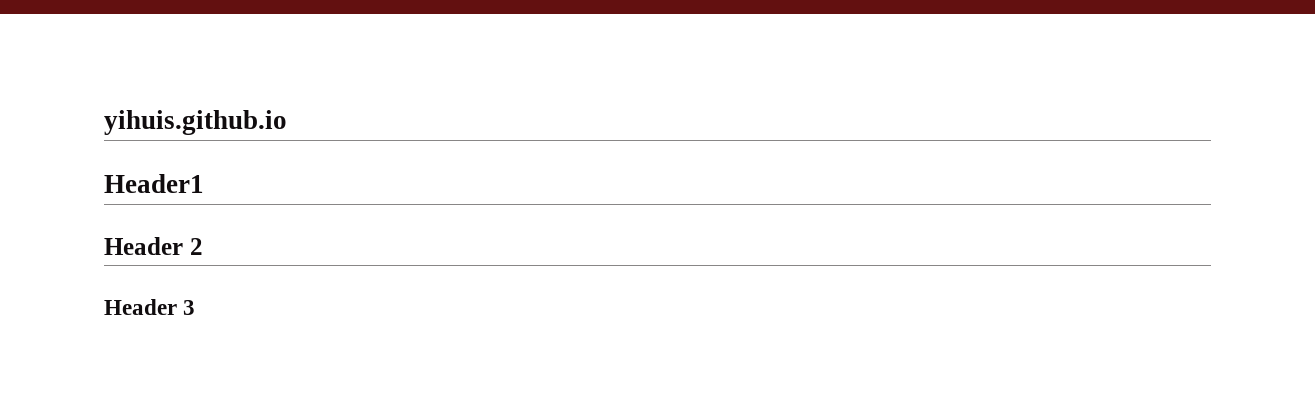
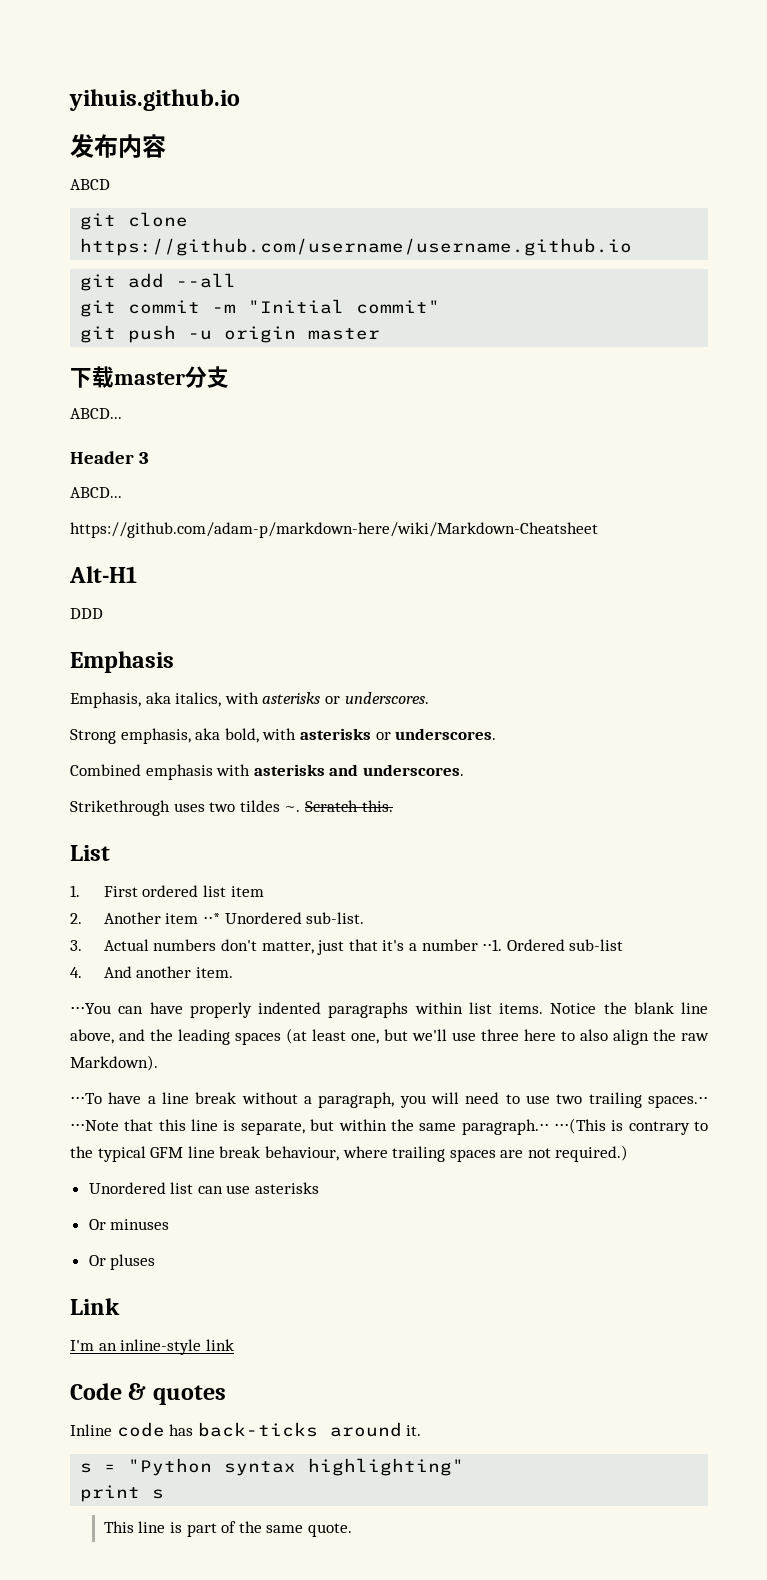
[104,174,204,193] [104,237,203,255] [104,299,196,315] Header1 // Header 2 // Header 3 -> [70,134,166,158] [70,179,110,190] [80,212,189,230] [80,238,633,256] [80,273,237,291] [80,299,441,317] [80,325,381,343] [70,366,229,388] [70,408,122,419] [70,451,150,464] [70,487,122,498] [70,522,598,538] [69,566,137,583] [70,608,103,619] [70,651,174,673] [70,692,429,708] [70,728,497,744] [70,764,464,780] [70,800,393,816] [70,845,110,861] [70,885,264,897] [70,912,365,924] [70,939,624,955] [70,966,234,978] [70,1002,708,1018] [70,1028,709,1045] [70,1055,158,1071] [70,1092,708,1108] [70,1118,708,1135] [70,1145,629,1162] [88,1182,320,1194] [88,1219,170,1230] [88,1254,156,1270] [70,1298,120,1315] [70,1339,234,1355] [70,1383,226,1405] [70,1422,422,1437] [80,1458,465,1476] [80,1485,165,1502] [103,1521,353,1537] 发布内容 // ABCD // git clone https://github.com/username/username.github.io // git add --all // git commit -m "Initial commit" // git push -u origin master // 下载master分支 // ABCD... // Header 3 // ABCD... // https://github.com/adam-p/markdown-here/wiki/Markdown-Cheatsheet // Alt-H1 // DDD // Emphasis // Emphasis, aka italics, with asterisks or underscores. // Strong emphasis, aka bold, with asterisks or underscores. // Combined emphasis with asterisks and underscores. // Strikethrough uses two tildes ~. Scratch this. // List // 1. First ordered list item // 2. Another item ⋅⋅* Unordered sub-list. // 3. Actual numbers don't matter, just that it's a number ⋅⋅1. Ordered sub-list // 4. And another item. // ⋅⋅⋅You can have properly indented paragraphs within list items. Notice the blank line above, and the leading spaces (at least one, but we'll use three here to also align the raw Markdown). // ⋅⋅⋅To have a line break without a paragraph, you will need to use two trailing spaces.⋅⋅ ⋅⋅⋅Note that this line is separate, but within the same paragraph.⋅⋅ ⋅⋅⋅(This is contrary to the typical GFM line break behaviour, where trailing spaces are not required.) // Unordered list can use asterisks // Or minuses // Or pluses // Link // I'm an inline-style link // Code & quotes // Inline code has back-ticks around it. // s = "Python syntax highlighting" // print s // This line is part of the same quote.

